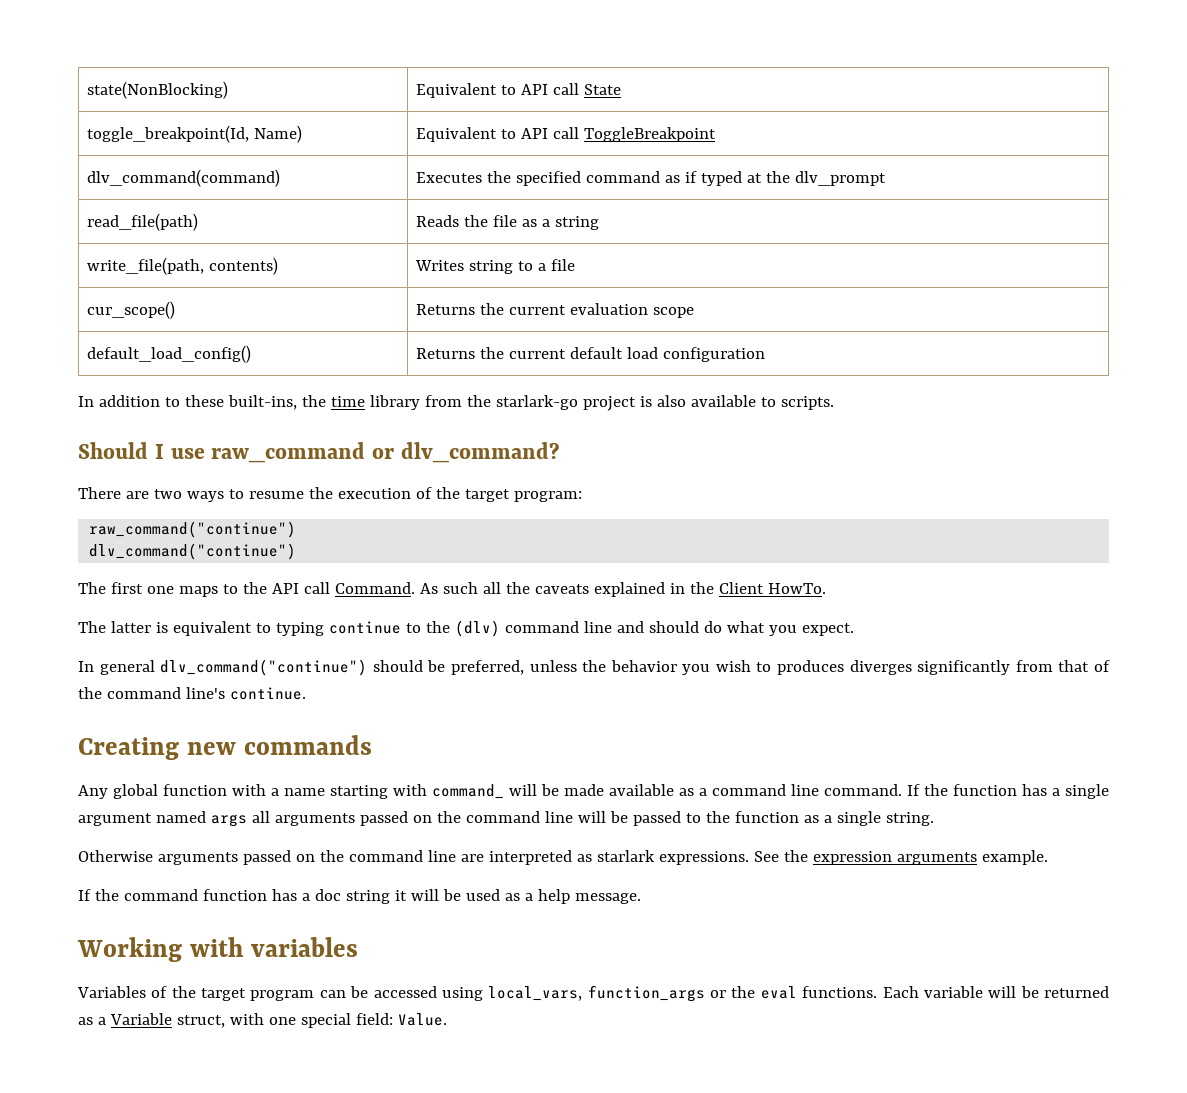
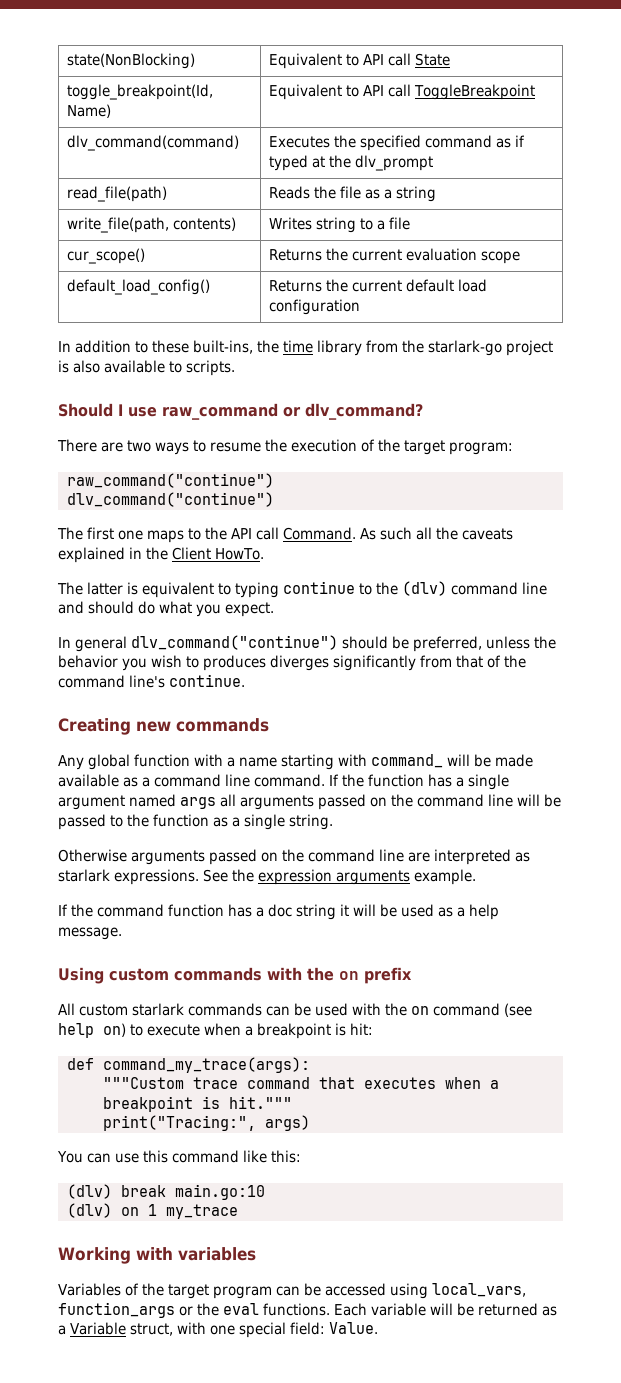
(641, 898) none -> [58,967,412,984] [58,1003,532,1017] [58,1023,373,1039] [66,1057,310,1073] [102,1077,499,1089] [102,1096,292,1112] [102,1115,310,1131] [57,1150,301,1163] [66,1184,265,1200] [66,1203,238,1219] // Using custom commands with the on prefix // All custom starlark commands can be used with the on command (see help on) to execute when a breakpoint is hit: // def command_my_trace(args): // """Custom trace command that executes when a breakpoint is hit.""" // print("Tracing:", args) // You can use this command like this: // (dlv) break main.go:10 // (dlv) on 1 my_trace

